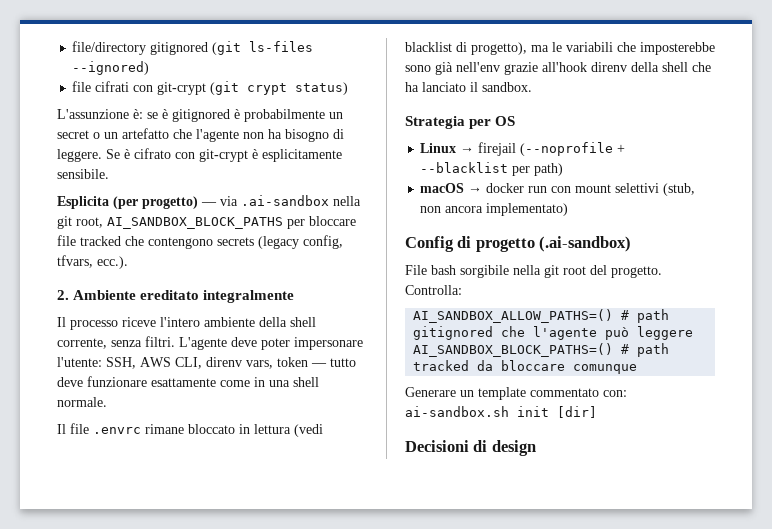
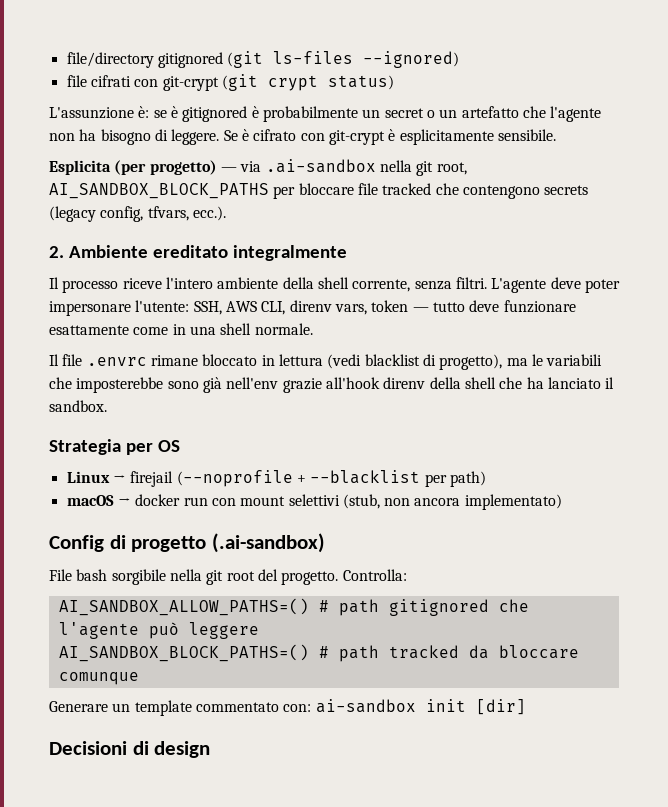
[405,406,509,417] ai-sandbox.sh -> [315,699,416,713] ai-sandbox

